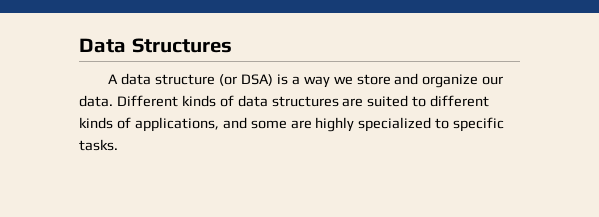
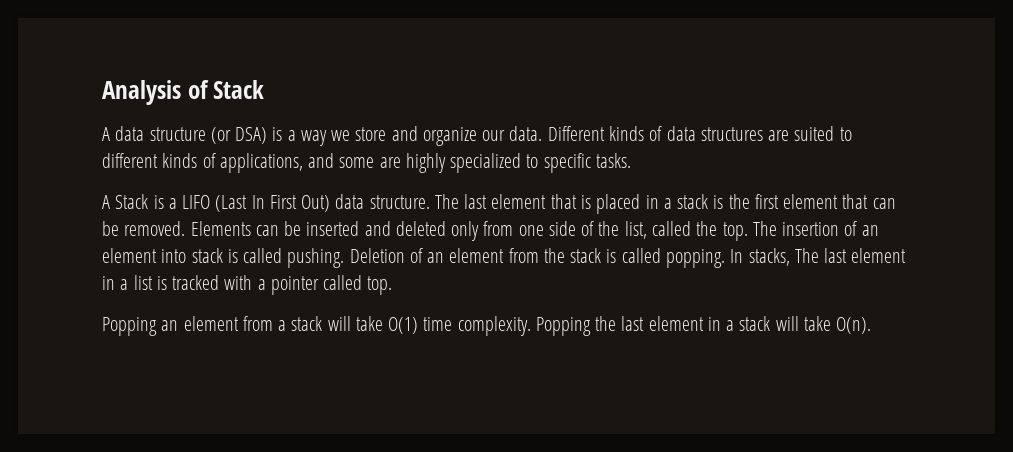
[79,38,232,53] Data Structures -> [102,80,265,105] Analysis of Stack
(118, 145) none -> [102,194,896,214] [102,221,879,241] [102,248,907,268] [102,275,393,295] [102,316,872,336] // A Stack is a LIFO (Last In First Out) data structure. The last element that is placed in a stack is the first element that can be removed. Elements can be inserted and deleted only from one side of the list, called the top. The insertion of an element into stack is called pushing. Deletion of an element from the stack is called popping. In stacks, The last element in a list is tracked with a pointer called top. // Popping an element from a stack will take O(1) time complexity. Popping the last element in a stack will take O(n).

